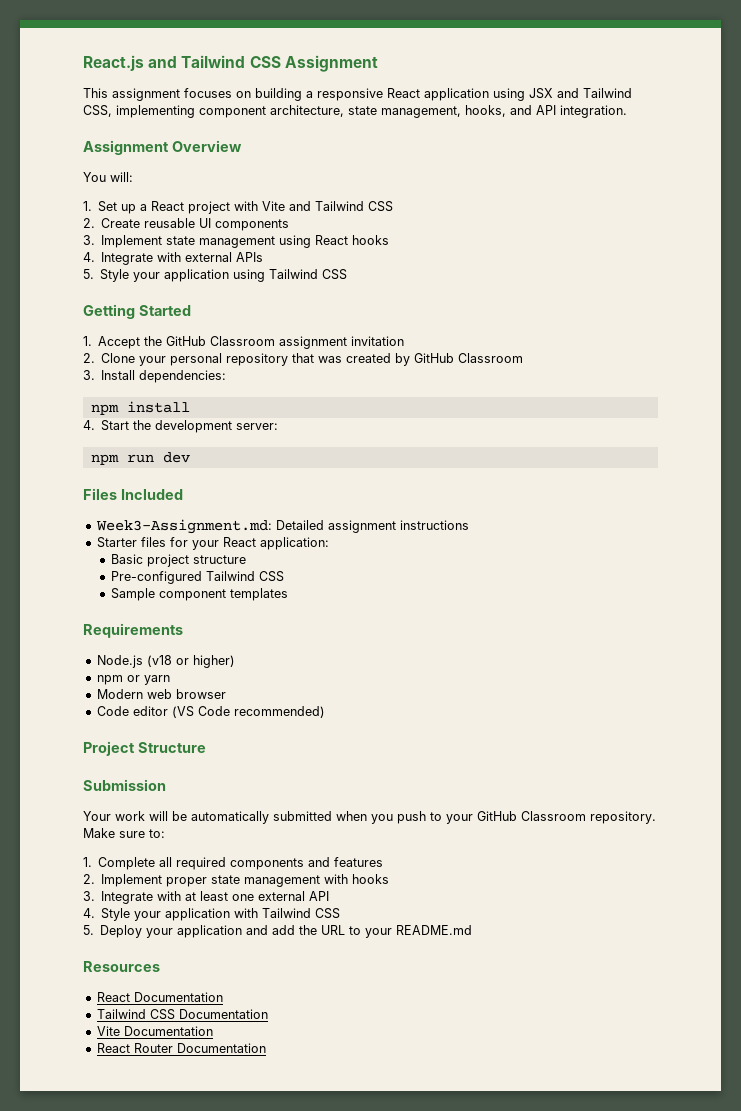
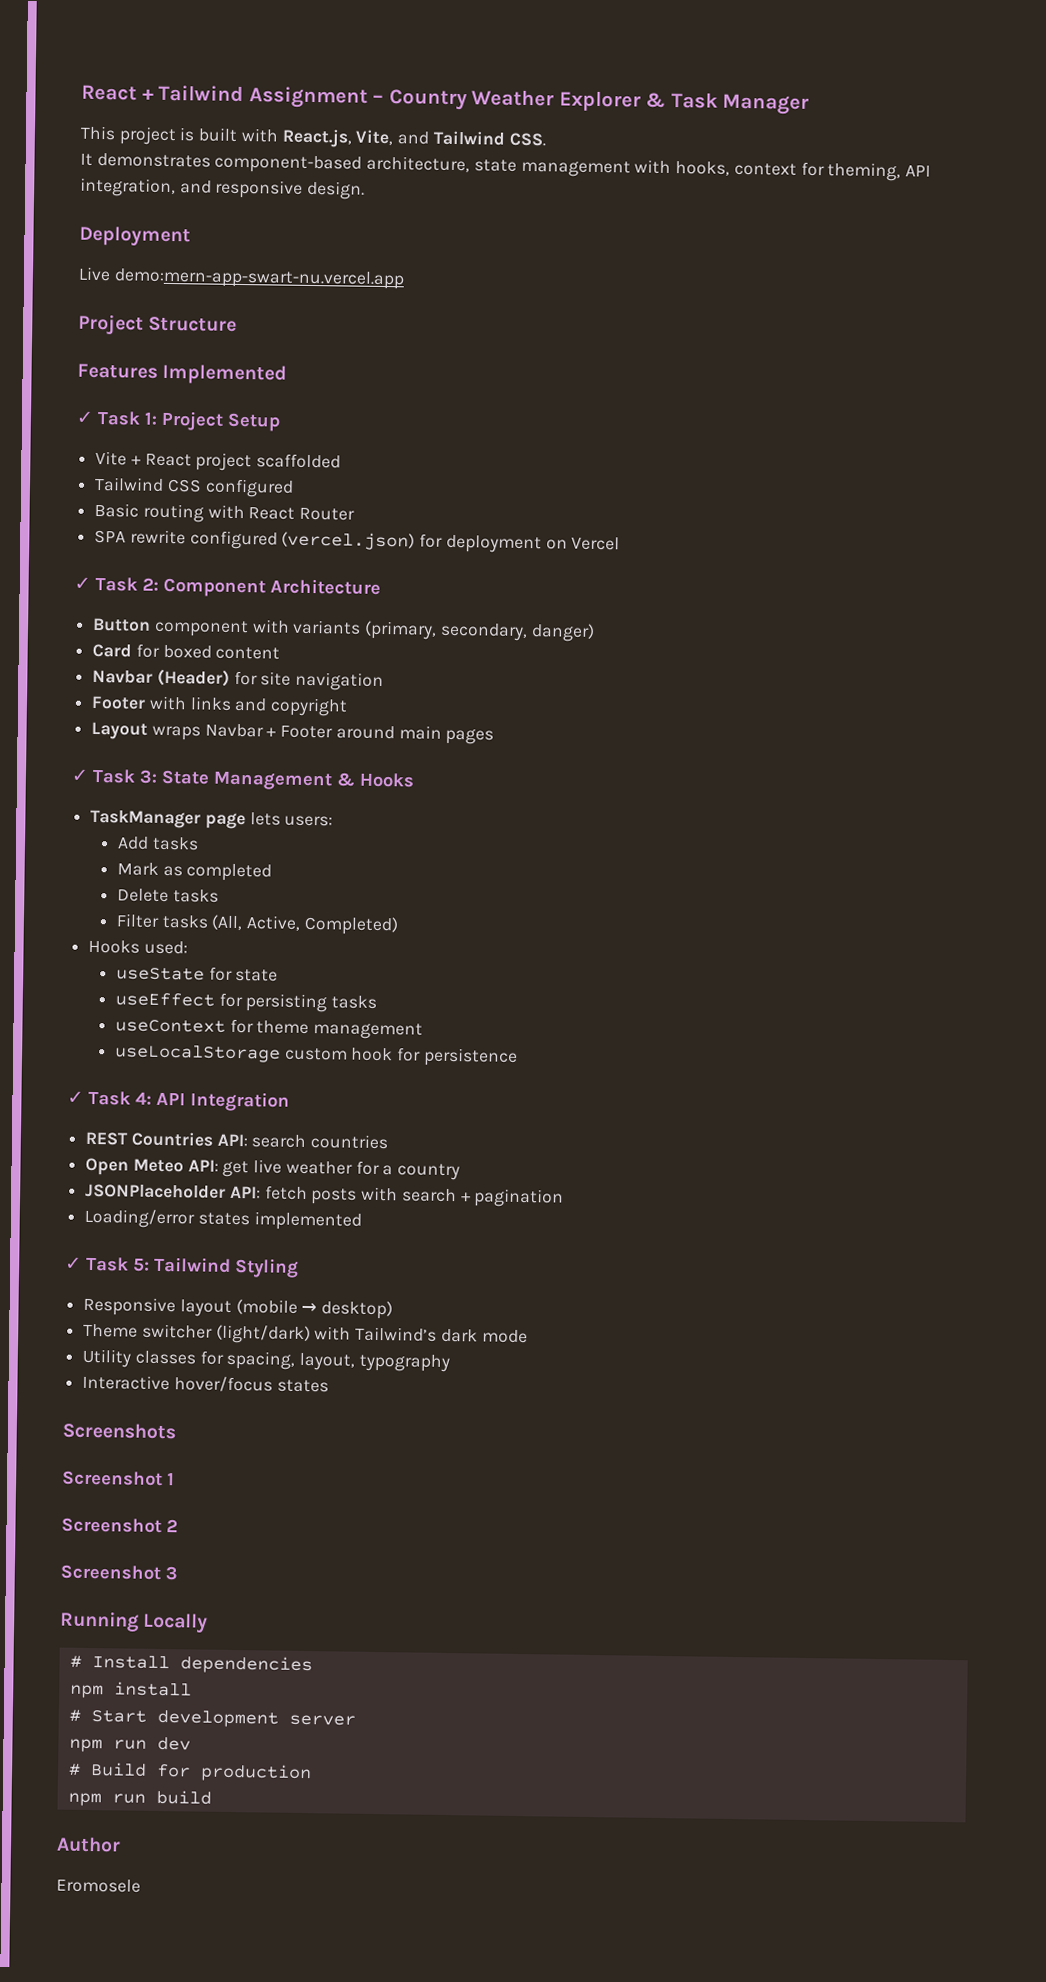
[83,55,378,72] [83,88,632,101] [83,105,627,118] [83,140,242,155] [83,172,133,182] [83,201,394,214] [83,218,290,231] [83,235,390,248] [83,252,264,265] [83,269,348,282] [83,304,191,319] [83,336,405,349] [83,353,524,366] [83,370,227,383] [90,401,190,415] [83,420,279,433] [90,452,190,465] [83,488,183,500] [95,519,469,534] [96,537,329,550] [111,554,247,567] [111,571,285,584] [111,588,289,601] [83,623,183,638] [96,655,235,668] [96,675,170,685] [96,689,226,699] [96,706,325,718] [83,741,206,756] [83,779,166,791] [83,811,656,824] [83,828,165,838] [83,857,384,870] [83,874,390,887] [83,891,330,904] [83,908,341,921] [83,925,473,938] [83,961,160,972] [96,992,223,1002] [96,1009,268,1020] [96,1026,213,1036] [96,1043,266,1053] React.js and Tailwind CSS Assignment // This assignment focuses on building a responsive React application using JSX and Tailwind CSS, implementing component architecture, state management, hooks, and API integration. // Assignment Overview // You will: // 1. Set up a React project with Vite and Tailwind CSS // 2. Create reusable UI components // 3. Implement state management using React hooks // 4. Integrate with external APIs // 5. Style your application using Tailwind CSS // Getting Started // 1. Accept the GitHub Classroom assignment invitation // 2. Clone your personal repository that was created by GitHub Classroom // 3. Install dependencies: // npm install // 4. Start the development server: // npm run dev // Files Included // Week3-Assignment.md: Detailed assignment instructions // Starter files for your React application: // Basic project structure // Pre-configured Tailwind CSS // Sample component templates // Requirements // Node.js (v18 or higher) // npm or yarn // Modern web browser // Code editor (VS Code recommended) // Project Structure // Submission // Your work will be automatically submitted when you push to your GitHub Classroom repository. Make sure to: // 1. Complete all required components and features // 2. Implement proper state management with hooks // 3. Integrate with at least one external API // 4. Style your application with Tailwind CSS // 5. Deploy your application and add the URL to your README.md // Resources // React Documentation // Tailwind CSS Documentation // Vite Documentation // React Router Documentation -> [81,84,810,115] [80,125,546,148] [80,152,931,182] [80,177,366,200] [79,225,191,247] [78,266,405,290] [78,314,238,335] [77,363,288,385] [76,410,281,432] [95,450,342,472] [94,476,294,498] [94,502,356,523] [94,529,621,554] [74,576,381,598] [92,617,595,642] [92,643,281,660] [92,668,385,692] [91,695,349,717] [91,721,495,745] [71,768,415,791] [90,809,334,830] [116,836,199,851] [116,862,273,882] [116,888,219,903] [115,913,399,936] [88,939,188,955] [115,966,279,982] [114,992,377,1013] [114,1018,423,1040] [113,1044,518,1067] [67,1090,290,1112] [85,1131,389,1150] [85,1157,461,1181] [85,1183,565,1208] [84,1208,362,1231] [65,1256,299,1278] [83,1296,394,1320] [83,1323,528,1345] [82,1348,450,1373] [82,1374,329,1393] [62,1422,176,1440] [62,1470,175,1487] [61,1517,178,1534] [60,1564,178,1581] [60,1611,209,1633] [69,1655,313,1675] [69,1681,192,1699] [68,1709,356,1728] [68,1736,191,1753] [67,1762,312,1783] [67,1789,212,1807] [56,1836,121,1853] [56,1878,141,1893] React + Tailwind Assignment – Country Weather Explorer & Task Manager // This project is built with React.js, Vite, and Tailwind CSS. // It demonstrates component-based architecture, state management with hooks, context for theming, API integration, and responsive design. // Deployment // Live demo:mern-app-swart-nu.vercel.app // Project Structure // Features Implemented // ✓ Task 1: Project Setup // Vite + React project scaffolded // Tailwind CSS configured // Basic routing with React Router // SPA rewrite configured (vercel.json) for deployment on Vercel // ✓ Task 2: Component Architecture // Button component with variants (primary, secondary, danger) // Card for boxed content // Navbar (Header) for site navigation // Footer with links and copyright // Layout wraps Navbar + Footer around main pages // ✓ Task 3: State Management & Hooks // TaskManager page lets users: // Add tasks // Mark as completed // Delete tasks // Filter tasks (All, Active, Completed) // Hooks used: // useState for state // useEffect for persisting tasks // useContext for theme management // useLocalStorage custom hook for persistence // ✓ Task 4: API Integration // REST Countries API: search countries // Open Meteo API: get live weather for a country // JSONPlaceholder API: fetch posts with search + pagination // Loading/error states implemented // ✓ Task 5: Tailwind Styling // Responsive layout (mobile → desktop) // Theme switcher (light/dark) with Tailwind’s dark mode // Utility classes for spacing, layout, typography // Interactive hover/focus states // Screenshots // Screenshot 1 // Screenshot 2 // Screenshot 3 // Running Locally // # Install dependencies // npm install // # Start development server // npm run dev // # Build for production // npm run build // Author // Eromosele

